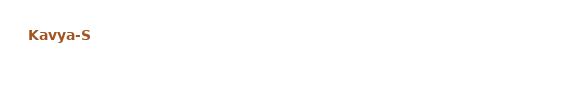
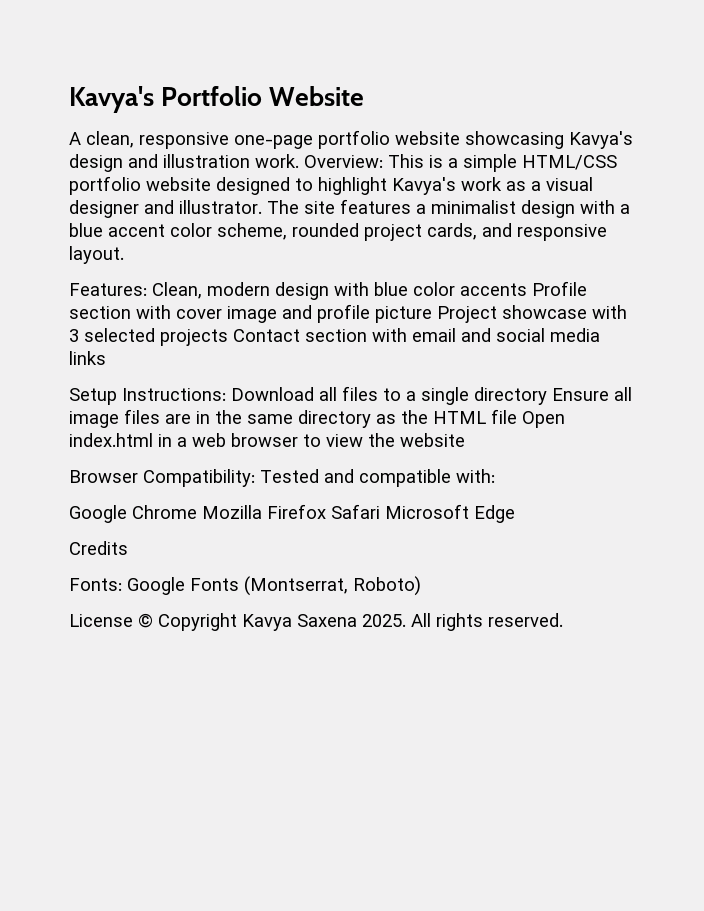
[28,30,91,43] Kavya-S -> [69,86,365,113] [69,130,633,149] [69,154,617,172] [69,176,593,195] [69,199,630,218] [69,223,607,241] [69,246,124,264] [69,281,587,300] [69,304,627,323] [69,328,600,346] [69,351,106,365] [69,386,632,405] [69,409,565,428] [69,433,465,447] [69,469,495,487] [69,504,515,523] [69,541,128,555] [69,576,421,596] [69,613,563,631] Kavya's Portfolio Website // A clean, responsive one-page portfolio website showcasing Kavya's design and illustration work. Overview: This is a simple HTML/CSS portfolio website designed to highlight Kavya's work as a visual designer and illustrator. The site features a minimalist design with a blue accent color scheme, rounded project cards, and responsive layout. // Features: Clean, modern design with blue color accents Profile section with cover image and profile picture Project showcase with 3 selected projects Contact section with email and social media links // Setup Instructions: Download all files to a single directory Ensure all image files are in the same directory as the HTML file Open index.html in a web browser to view the website // Browser Compatibility: Tested and compatible with: // Google Chrome Mozilla Firefox Safari Microsoft Edge // Credits // Fonts: Google Fonts (Montserrat, Roboto) // License © Copyright Kavya Saxena 2025. All rights reserved.

